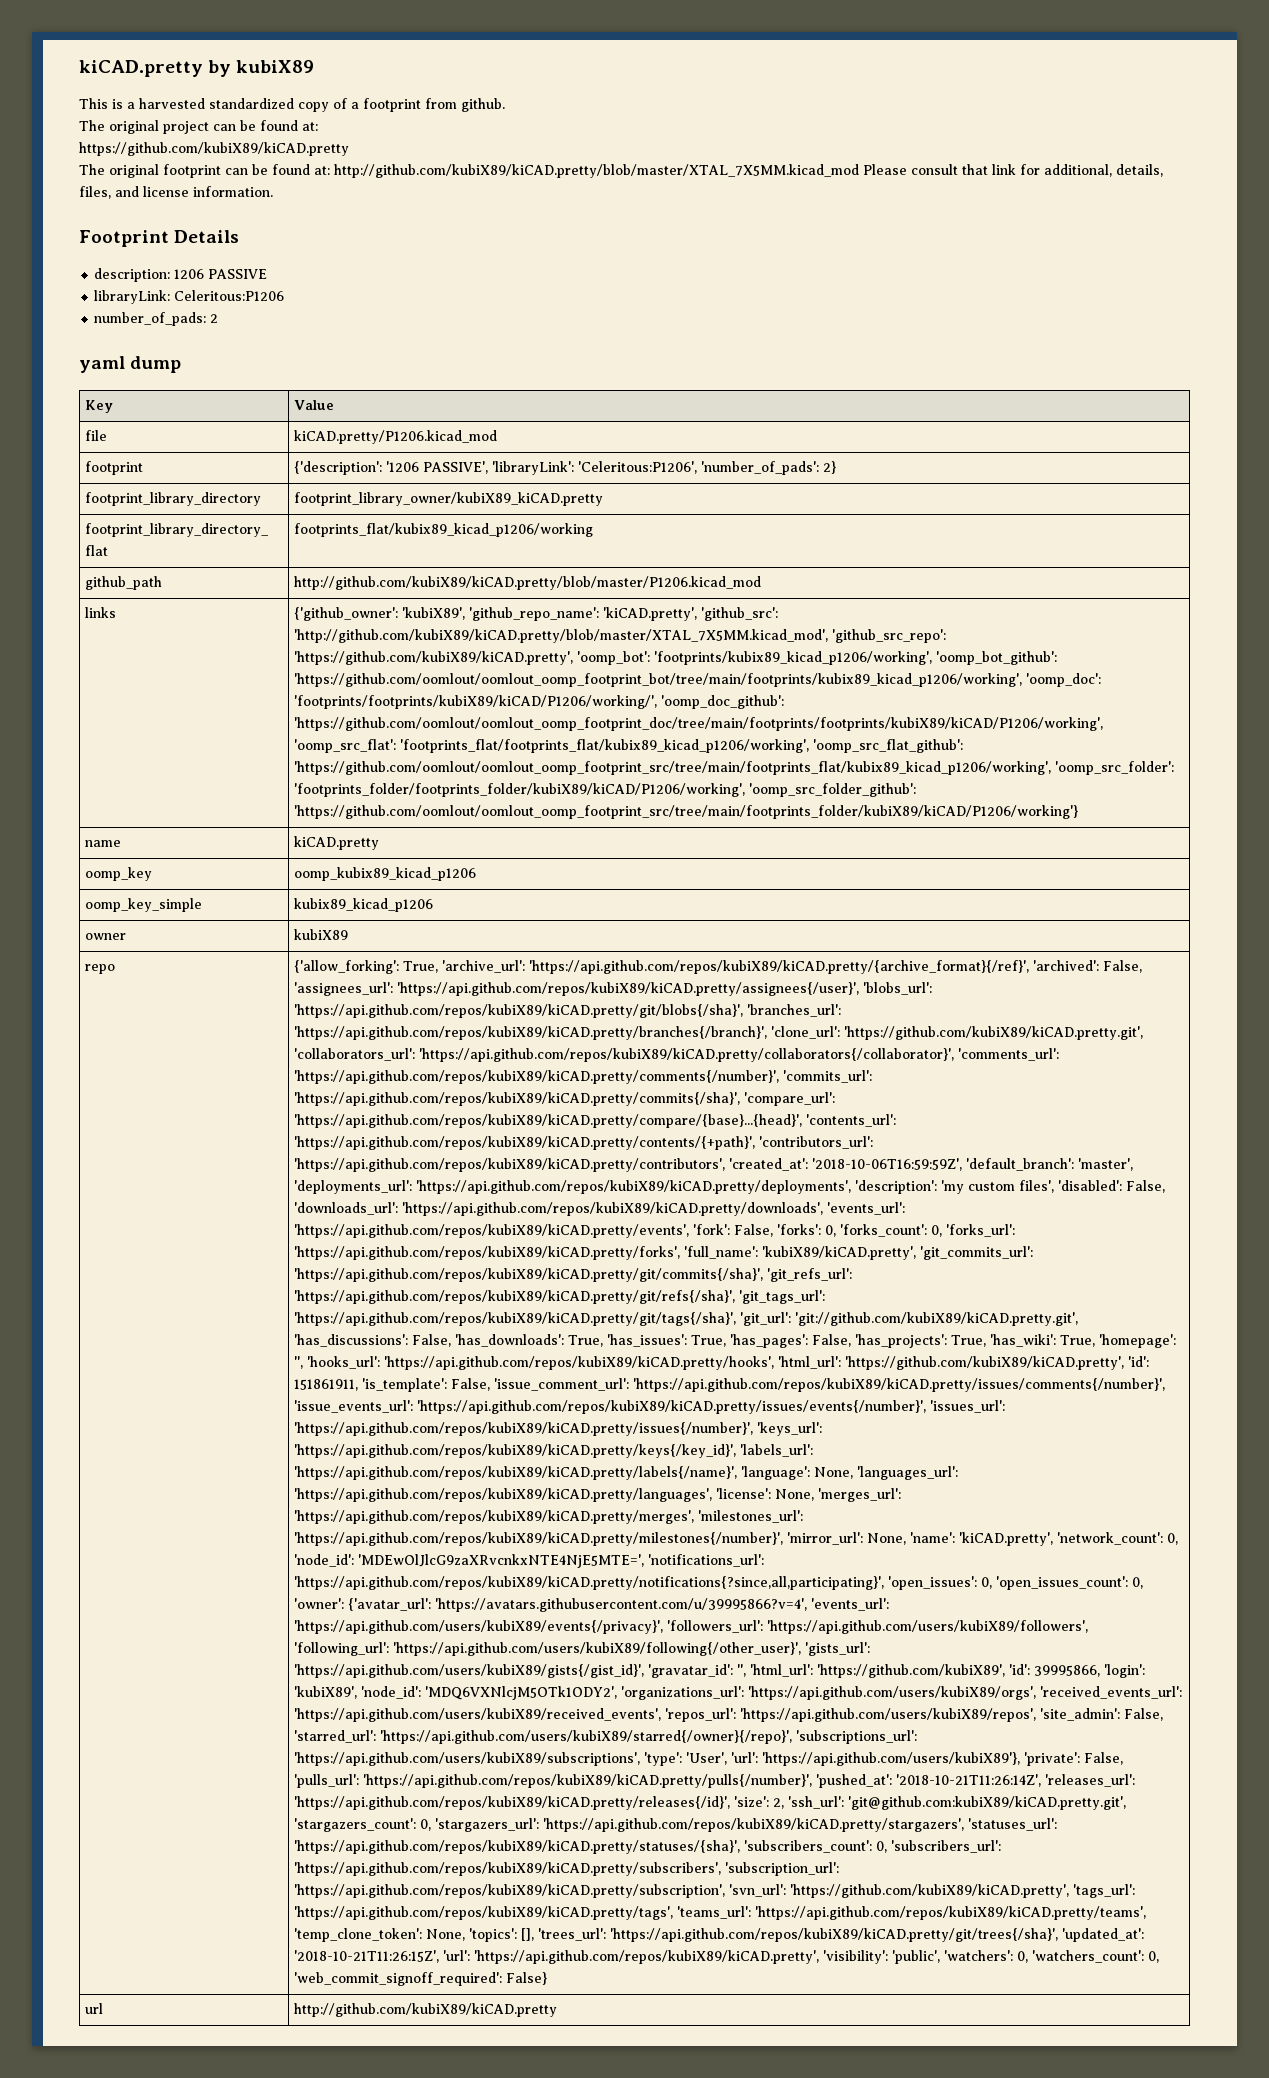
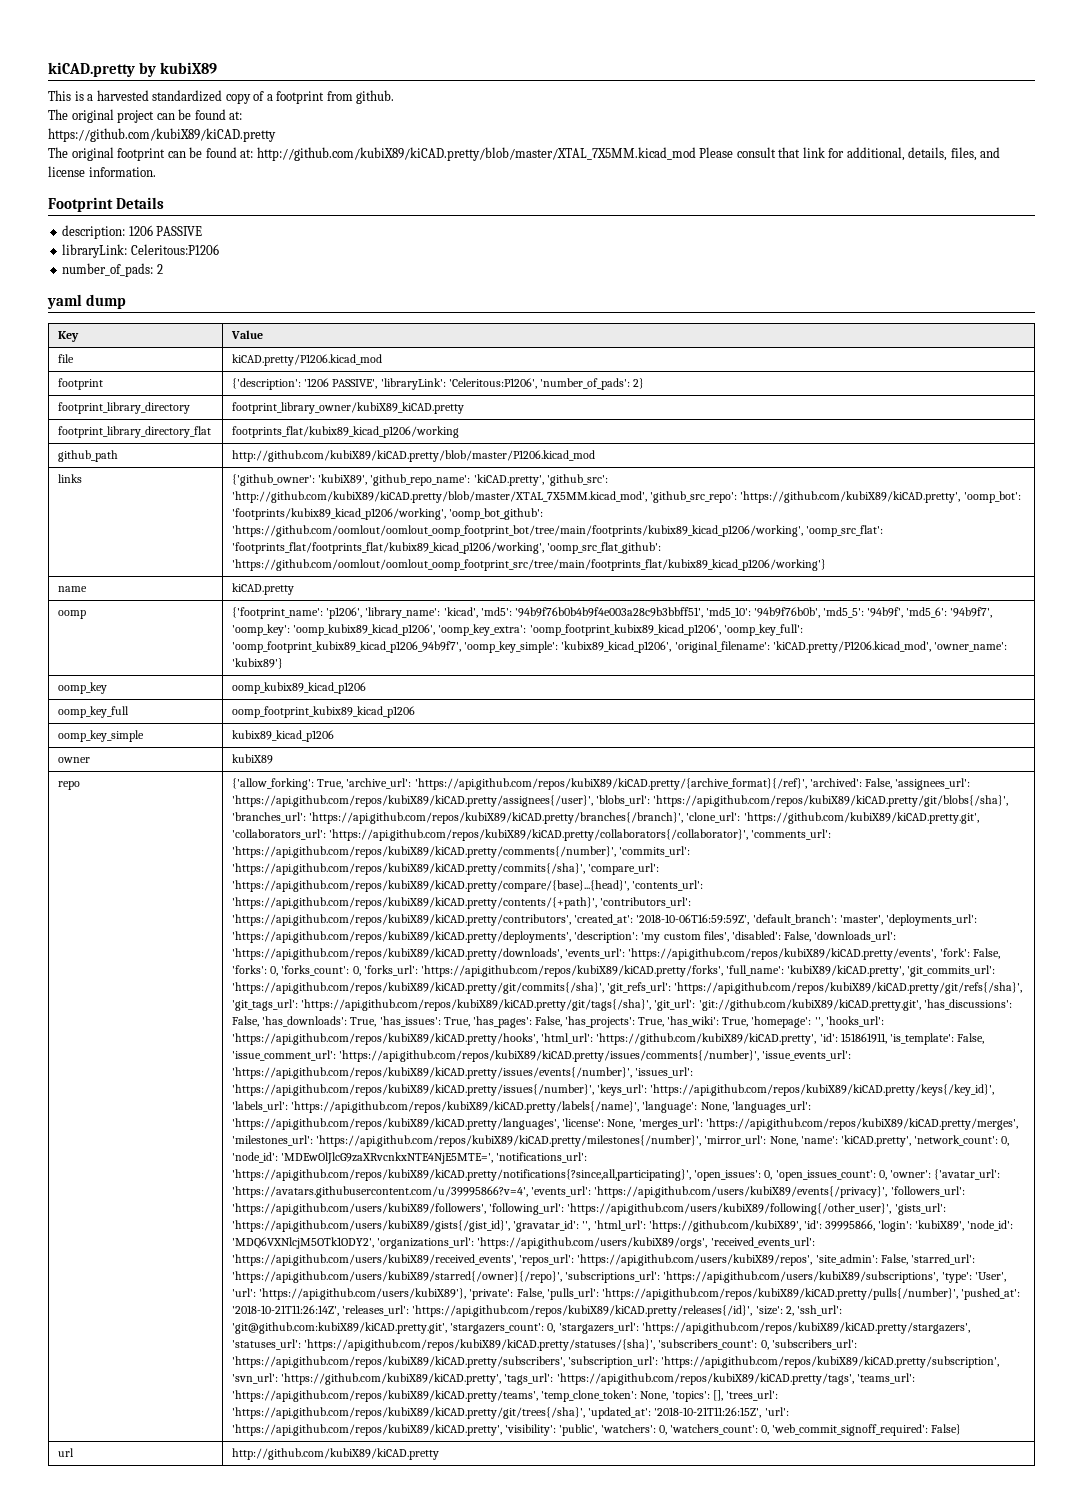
[1026,673,1102,687] [294,695,785,709] [294,717,1104,731] [294,739,964,753] [294,761,1175,775] [294,783,917,797] [294,805,1079,819] [85,840,122,847] [294,836,380,850] 'oomp_doc': 'footprints/footprints/kubiX89/kiCAD/P1206/working/', 'oomp_doc_github': 'https://github.com/oomlout/oomlout_oomp_footprint_doc/tree/main/footprints/footprints/kubiX89/kiCAD/P1206/working', 'oomp_src_flat': 'footprints_flat/footprints_flat/kubix89_kicad_p1206/working', 'oomp_src_flat_github': 'https://github.com/oomlout/oomlout_oomp_footprint_src/tree/main/footprints_flat/kubix89_kicad_p1206/working', 'oomp_src_folder': 'footprints_folder/footprints_folder/kubiX89/kiCAD/P1206/working', 'oomp_src_folder_github': 'https://github.com/oomlout/oomlout_oomp_footprint_src/tree/main/footprints_folder/kubiX89/kiCAD/P1206/working'} // name | kiCAD.pretty -> [806,525,884,537] [232,542,662,554] [232,559,827,571] [58,586,88,592] [232,583,295,595] [58,610,87,619] [232,607,993,619] [232,624,803,636] [232,641,1007,653] [232,658,284,669] 'oomp_src_flat': 'footprints_flat/footprints_flat/kubix89_kicad_p1206/working', 'oomp_src_flat_github': 'https://github.com/oomlout/oomlout_oomp_footprint_src/tree/main/footprints_flat/kubix89_kicad_p1206/working'} // name | kiCAD.pretty // oomp | {'footprint_name': 'p1206', 'library_name': 'kicad', 'md5': '94b9f76b0b4b9f4e003a28c9b3bbff51', 'md5_10': '94b9f76b0b', 'md5_5': '94b9f', 'md5_6': '94b9f7', 'oomp_key': 'oomp_kubix89_kicad_p1206', 'oomp_key_extra': 'oomp_footprint_kubix89_kicad_p1206', 'oomp_key_full': 'oomp_footprint_kubix89_kicad_p1206_94b9f7', 'oomp_key_simple': 'kubix89_kicad_p1206', 'original_filename': 'kiCAD.pretty/P1206.kicad_mod', 'owner_name': 'kubix89'}
(477, 874) none -> [58,706,130,718] [232,706,416,718] // oomp_key_full | oomp_footprint_kubix89_kicad_p1206

